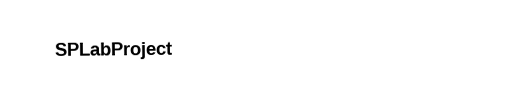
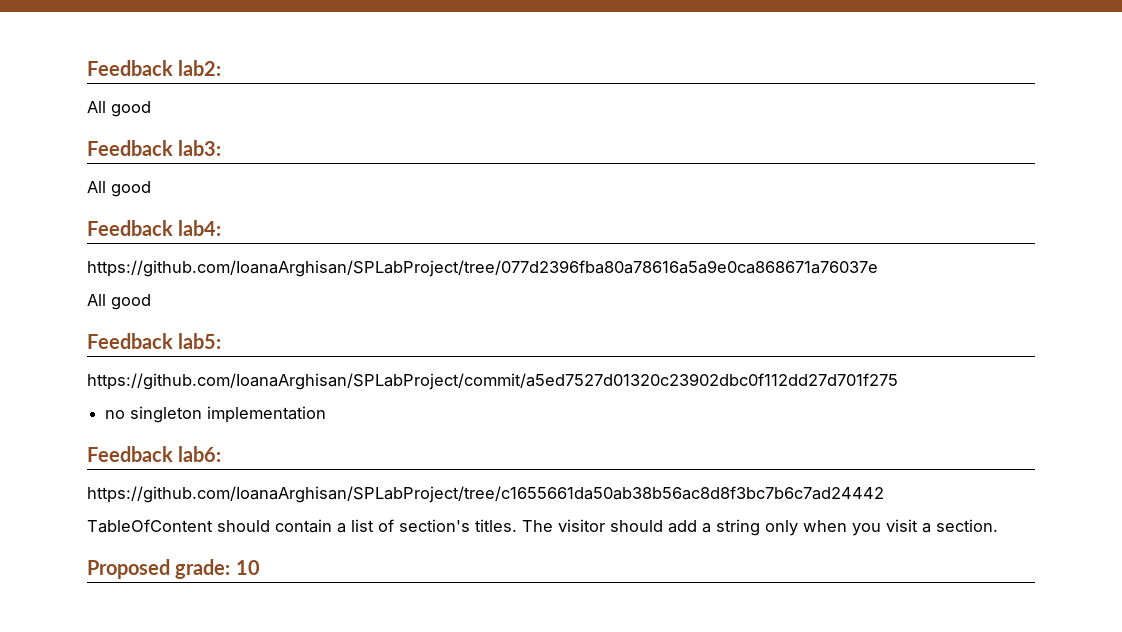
[54,41,173,60] SPLabProject -> [87,60,222,76] [87,101,151,117] [87,140,222,156] [87,181,151,197] [87,220,222,236] [87,260,878,277] [87,294,151,310] [87,333,222,349] [87,373,898,390] [105,406,327,423] [87,446,222,462] [87,486,884,503] [87,519,998,536] [87,559,260,579] Feedback lab2: // All good // Feedback lab3: // All good // Feedback lab4: // https://github.com/IoanaArghisan/SPLabProject/tree/077d2396fba80a78616a5a9e0ca868671a76037e // All good // Feedback lab5: // https://github.com/IoanaArghisan/SPLabProject/commit/a5ed7527d01320c23902dbc0f112dd27d701f275 // no singleton implementation // Feedback lab6: // https://github.com/IoanaArghisan/SPLabProject/tree/c1655661da50ab38b56ac8d8f3bc7b6c7ad24442 // TableOfContent should contain a list of section's titles. The visitor should add a string only when you visit a section. // Proposed grade: 10

